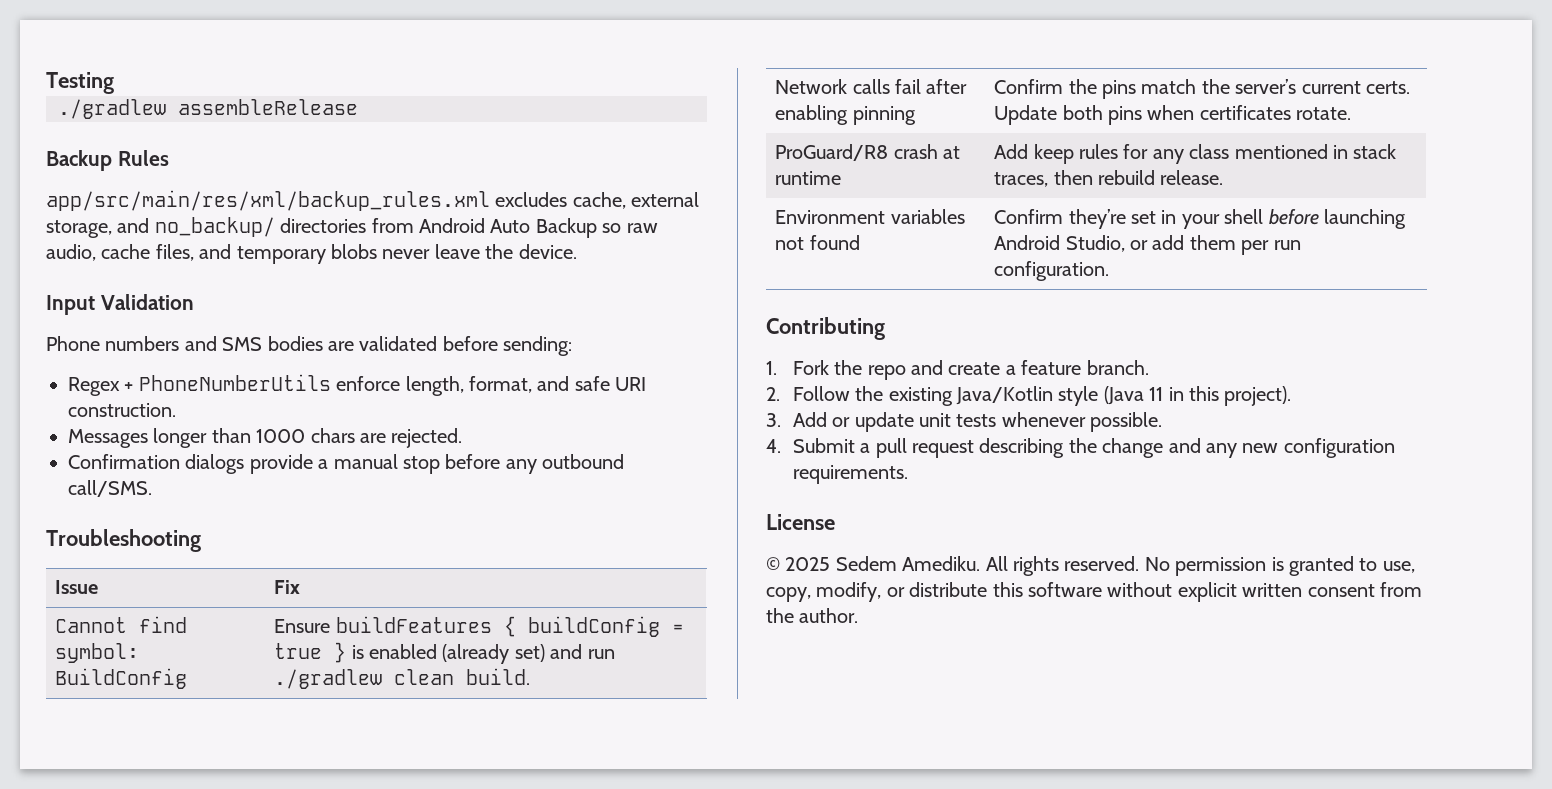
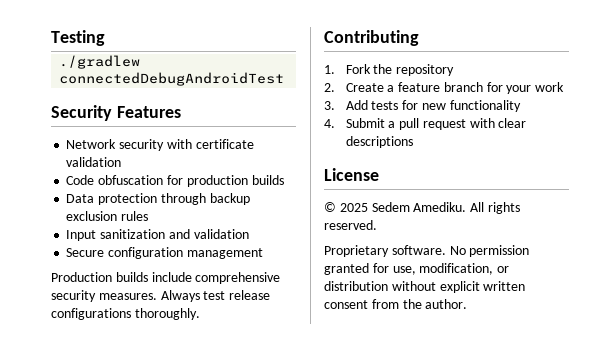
[178,99,358,115] [46,150,169,171] [46,190,700,211] [46,217,658,238] [46,244,577,264] [46,294,194,315] [46,336,573,356] [68,374,647,396] [68,403,176,417] [68,428,463,448] [68,454,625,474] [68,480,152,497] [46,529,201,552] [55,580,99,594] [274,580,301,594] [55,616,188,633] [55,643,140,663] [55,668,188,689] [274,616,684,637] [274,642,615,664] [274,668,531,689] [775,79,968,94] [775,105,916,125] [994,79,1411,99] [994,105,1352,125] [775,144,961,161] [775,171,842,185] [994,144,1397,164] [994,170,1224,187] [775,209,965,224] [775,235,860,250] [994,209,1407,229] [994,235,1301,255] [994,261,1110,281] [766,317,885,340] [766,360,1149,380] [766,386,1292,406] [766,412,1163,432] assembleRelease // Backup Rules // app/src/main/res/xml/backup_rules.xml excludes cache, external storage, and no_backup/ directories from Android Auto Backup so raw audio, cache files, and temporary blobs never leave the device. // Input Validation // Phone numbers and SMS bodies are validated before sending: // Regex + PhoneNumberUtils enforce length, format, and safe URI construction. // Messages longer than 1000 chars are rejected. // Confirmation dialogs provide a manual stop before any outbound call/SMS. // Troubleshooting // Issue | Fix // Cannot find symbol: BuildConfig | Ensure buildFeatures { buildConfig = true } is enabled (already set) and run ./gradlew clean build. // Network calls fail after enabling pinning | Confirm the pins match the server’s current certs. Update both pins when certificates rotate. // ProGuard/R8 crash at runtime | Add keep rules for any class mentioned in stack traces, then rebuild release. // Environment variables not found | Confirm they’re set in your shell before launching Android Studio, or add them per run configuration. // Contributing // 1. Fork the repo and create a feature branch. // 2. Follow the existing Java/Kotlin style (Java 11 in this project). // 3. Add or update unit tests whenever possible. -> [59,72,285,86] [51,105,181,121] [66,139,254,151] [66,157,122,167] [66,175,284,187] [66,193,250,205] [66,211,149,221] [66,229,249,241] [66,247,263,259] [51,272,281,284] [51,290,271,302] [51,308,200,320] [324,30,419,46] [324,64,455,76] [324,82,565,94] [324,100,521,112] connectedDebugAndroidTest // Security Features // Network security with certificate validation // Code obfuscation for production builds // Data protection through backup exclusion rules // Input sanitization and validation // Secure configuration management // Production builds include comprehensive security measures. Always test release configurations thoroughly. // Contributing // 1. Fork the repository // 2. Create a feature branch for your work // 3. Add tests for new functionality
[979,438,1395,458] [792,465,908,484] describing the change and any new configuration requirements. -> [469,118,527,128] [345,136,413,148] with clear descriptions
[1144,556,1415,576] [766,582,1102,602] No permission is granted to use, copy, modify, or distribute this software -> [324,245,530,257] [324,263,510,275] [324,281,388,291] // Proprietary software. No permission granted for use, modification, or distribution

